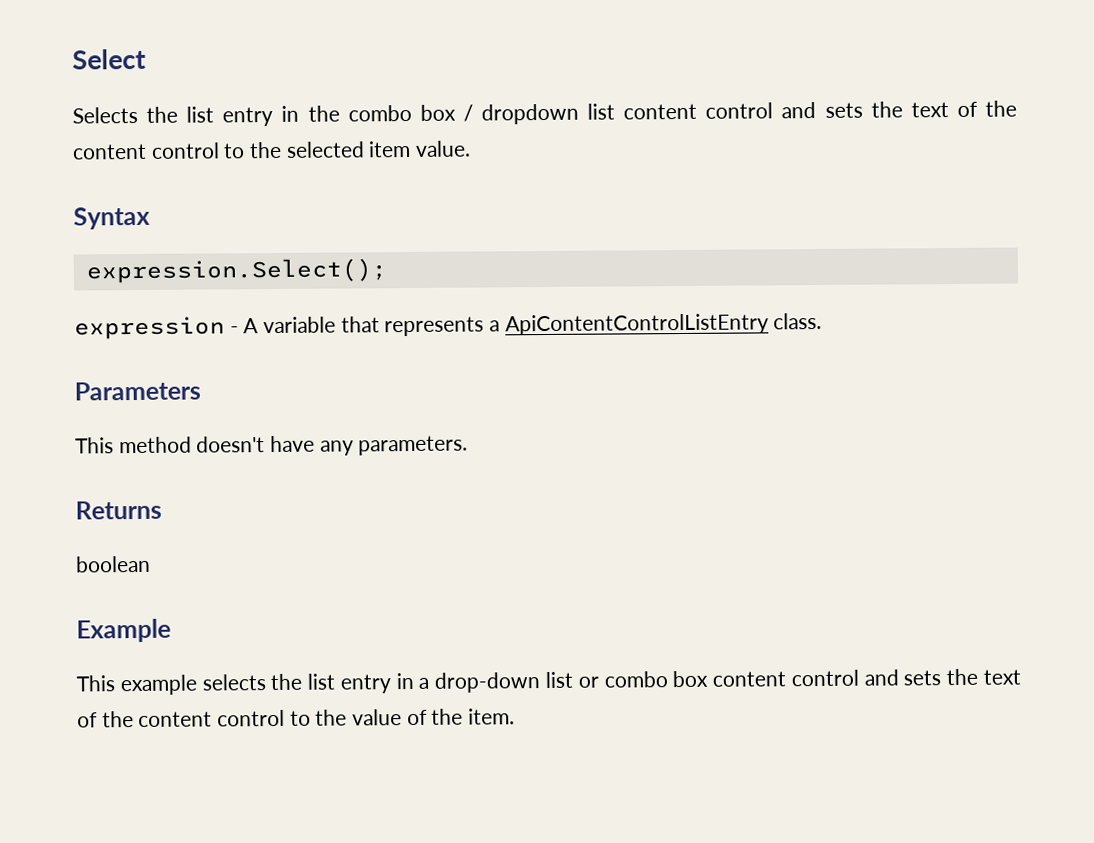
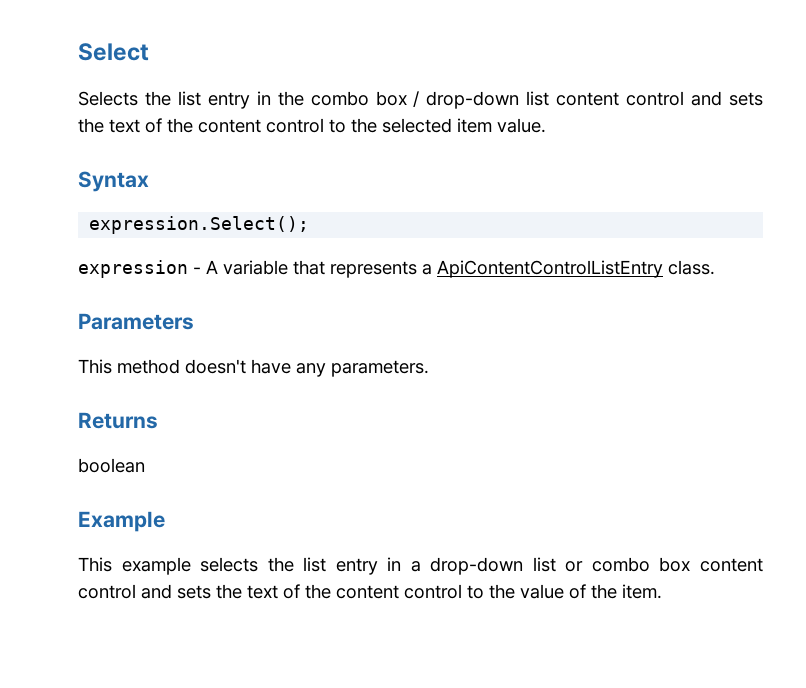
[480,103,579,125] dropdown -> [426,91,520,109] drop-down

